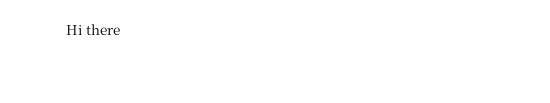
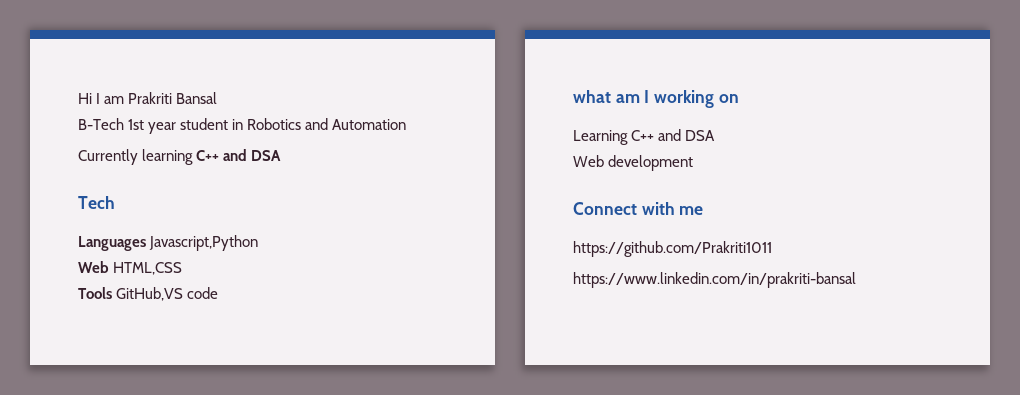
[85,24,120,35] there -> [96,92,218,104] [78,118,407,134] [78,149,282,165] [78,196,115,209] [78,235,259,251] [78,261,183,275] [78,287,219,301] [573,90,739,108] [573,129,716,145] [573,155,694,171] [573,202,704,215] [573,241,772,257] [573,272,856,288] I am Prakriti Bansal // B-Tech 1st year student in Robotics and Automation // Currently learning C++ and DSA // Tech // Languages Javascript,Python // Web HTML,CSS // Tools GitHub,VS code // what am I working on // Learning C++ and DSA // Web development // Connect with me // https://github.com/Prakriti1011 // https://www.linkedin.com/in/prakriti-bansal

